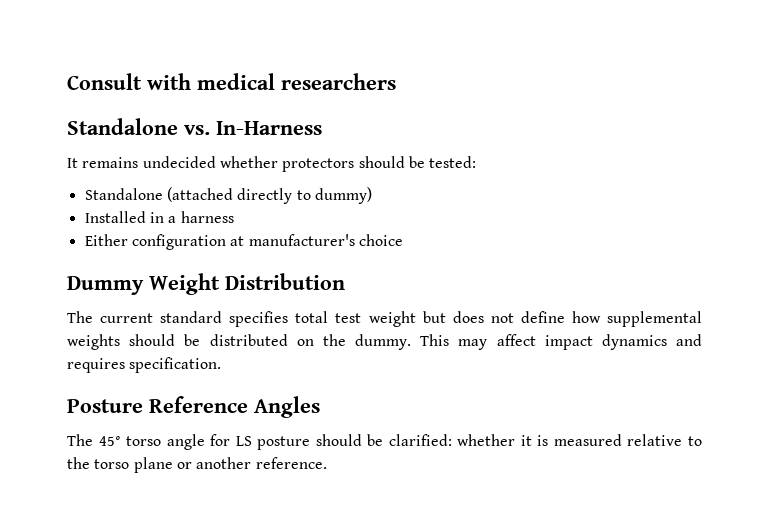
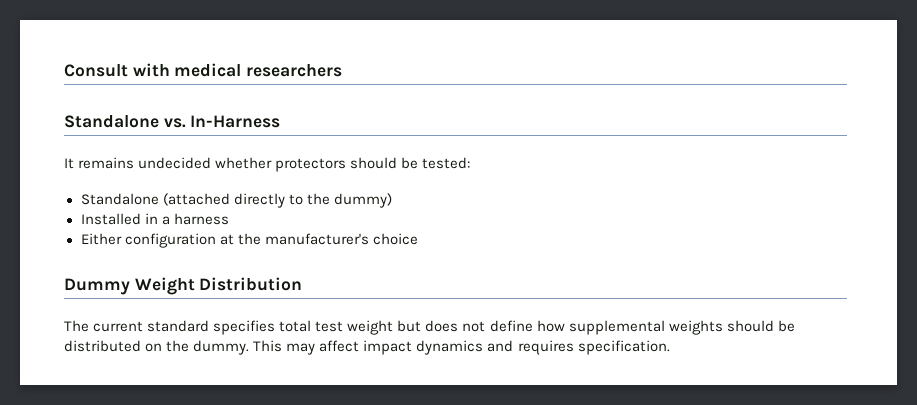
(311, 195) none -> [306,193,330,205] the
(245, 241) none -> [237,233,261,245] the
[67,396,320,418] [67,434,703,450] [67,457,327,473] // Posture Reference Angles // The 45° torso angle for LS posture should be clarified: whether it is measured relative to the torso plane or another reference. -> (670, 347) none

